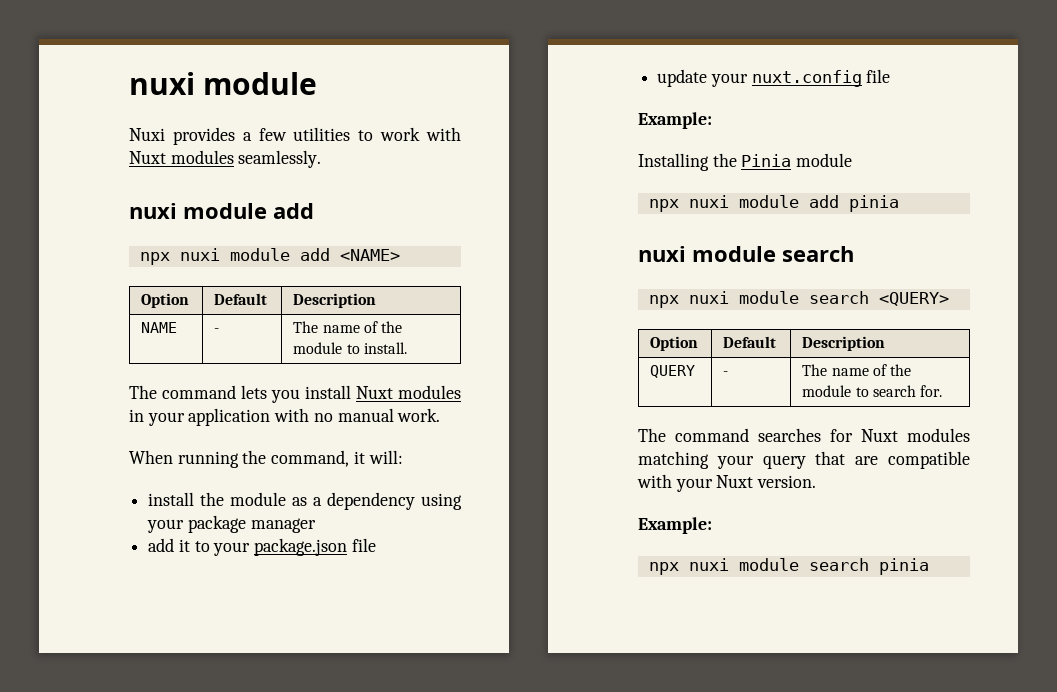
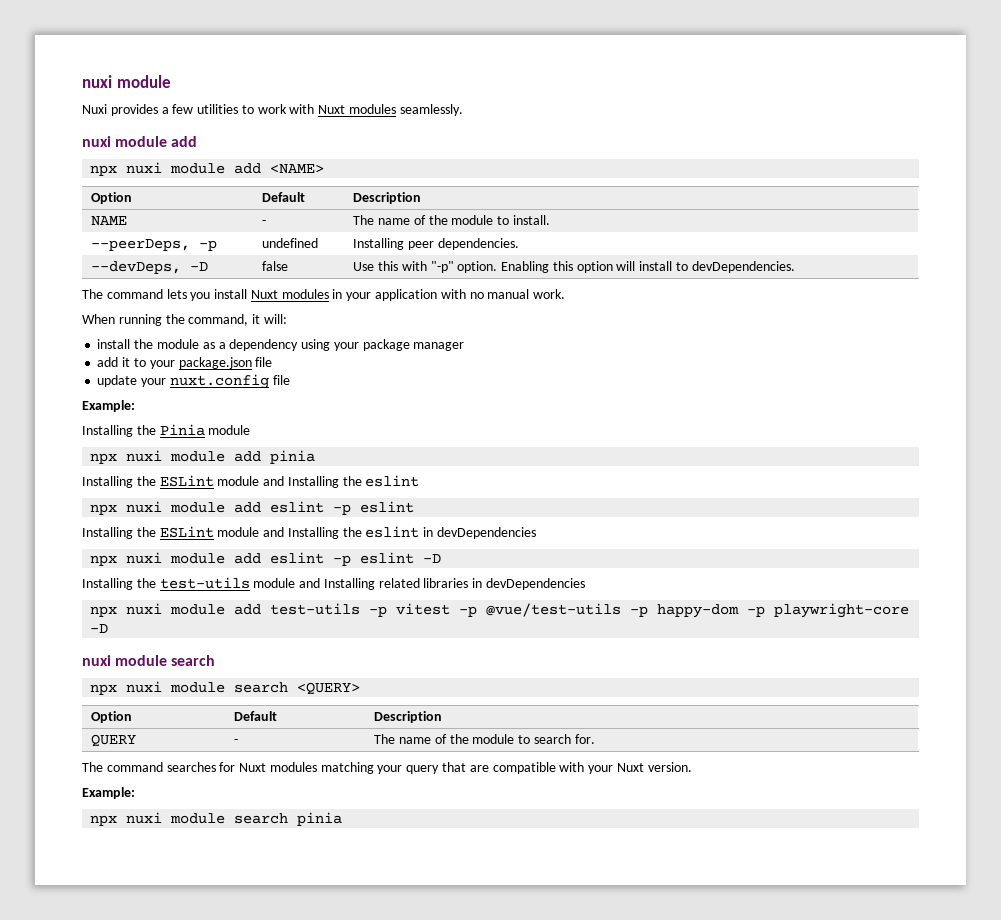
(408, 348) none -> [91,239,218,251] [262,238,319,248] [353,238,519,250] [91,261,209,274] [262,261,289,271] [353,261,795,273] // --peerDeps, -p | undefined | Installing peer dependencies. // --devDeps, -D | false | Use this with "-p" option. Enabling this option will install to devDependencies.
(899, 203) none -> [82,475,420,488] [90,501,415,515] [82,526,537,539] [90,552,442,566] [82,577,586,590] [90,603,910,618] [90,624,109,633] // Installing the ESLint module and Installing the eslint // npx nuxi module add eslint -p eslint // Installing the ESLint module and Installing the eslint in devDependencies // npx nuxi module add eslint -p eslint -D // Installing the test-utils module and Installing related libraries in devDependencies // npx nuxi module add test-utils -p vitest -p @vue/test-utils -p happy-dom -p playwright-core -D

